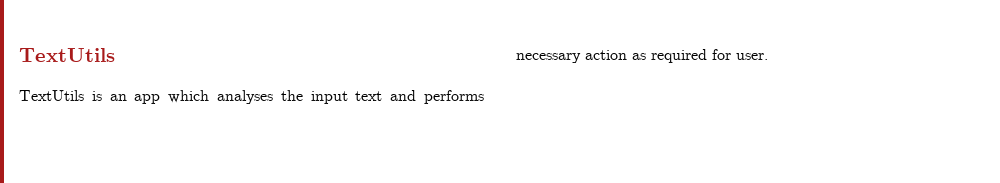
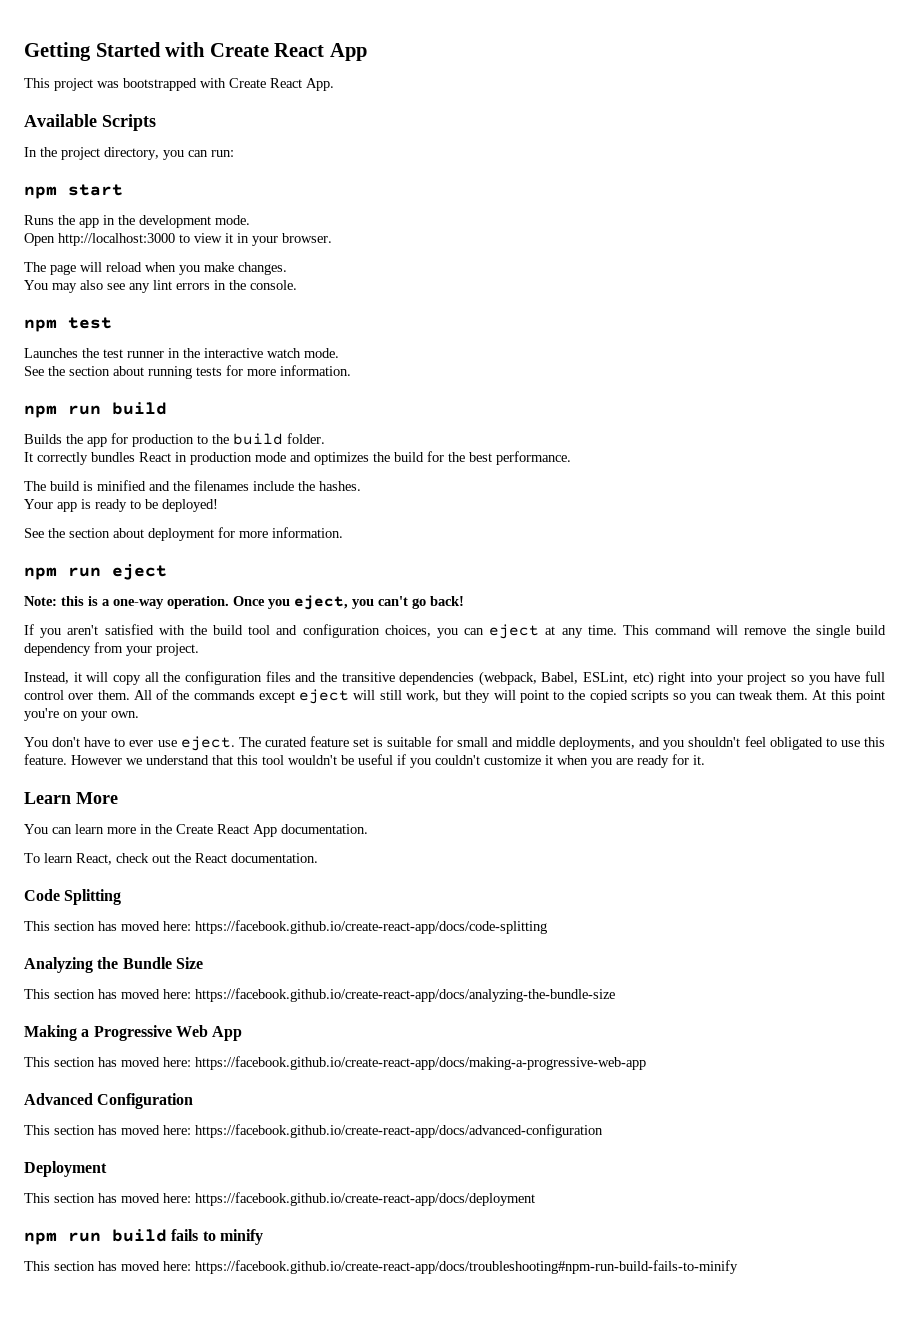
[19,48,115,62] [19,90,485,104] [516,49,768,63] TextUtils // TextUtils is an app which analyses the input text and performs necessary action as required for user. -> [24,42,367,61] [24,78,334,91] [24,114,156,131] [24,147,234,160] [24,184,123,199] [24,215,250,228] [24,233,332,246] [24,262,287,275] [24,280,297,293] [24,317,112,332] [24,348,339,358] [24,365,351,379] [24,402,167,418] [24,433,325,447] [24,451,571,465] [24,480,361,491] [24,499,218,512] [24,527,343,541] [24,564,167,580] [24,595,464,610] [24,624,886,639] [24,642,199,656] [24,671,886,686] [24,689,885,704] [24,708,139,721] [24,736,886,751] [24,754,705,768] [24,792,118,804] [24,824,368,837] [24,853,318,865] [24,889,122,905] [24,920,547,934] [24,957,203,973] [24,988,615,1002] [24,1025,243,1041] [24,1056,646,1070] [24,1093,194,1109] [24,1124,603,1138] [24,1161,107,1177] [24,1192,535,1206] [24,1229,263,1245] [24,1260,738,1274] Getting Started with Create React App // This project was bootstrapped with Create React App. // Available Scripts // In the project directory, you can run: // npm start // Runs the app in the development mode. // Open http://localhost:3000 to view it in your browser. // The page will reload when you make changes. // You may also see any lint errors in the console. // npm test // Launches the test runner in the interactive watch mode. // See the section about running tests for more information. // npm run build // Builds the app for production to the build folder. // It correctly bundles React in production mode and optimizes the build for the best performance. // The build is minified and the filenames include the hashes. // Your app is ready to be deployed! // See the section about deployment for more information. // npm run eject // Note: this is a one-way operation. Once you eject, you can't go back! // If you aren't satisfied with the build tool and configuration choices, you can eject at any time. This command will remove the single build dependency from your project. // Instead, it will copy all the configuration files and the transitive dependencies (webpack, Babel, ESLint, etc) right into your project so you have full control over them. All of the commands except eject will still work, but they will point to the copied scripts so you can tweak them. At this point you're on your own. // You don't have to ever use eject. The curated feature set is suitable for small and middle deployments, and you shouldn't feel obligated to use this feature. However we understand that this tool wouldn't be useful if you couldn't customize it when you are ready for it. // Learn More // You can learn more in the Create React App documentation. // To learn React, check out the React documentation. // Code Splitting // This section has moved here: https://facebook.github.io/create-react-app/docs/code-splitting // Analyzing the Bundle Size // This section has moved here: https://facebook.github.io/create-react-app/docs/analyzing-the-bundle-size // Making a Progressive Web App // This section has moved here: https://facebook.github.io/create-react-app/docs/making-a-progressive-web-app // Advanced Configuration // This section has moved here: https://facebook.github.io/create-react-app/docs/advanced-configuration // Deployment // This section has moved here: https://facebook.github.io/create-react-app/docs/deployment // npm run build fails to minify // This section has moved here: https://facebook.github.io/create-react-app/docs/troubleshooting#npm-run-build-fails-to-minify

